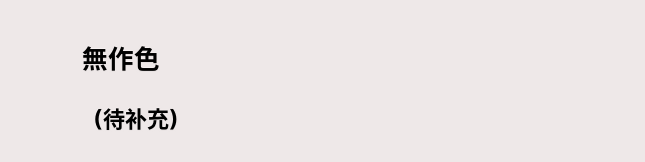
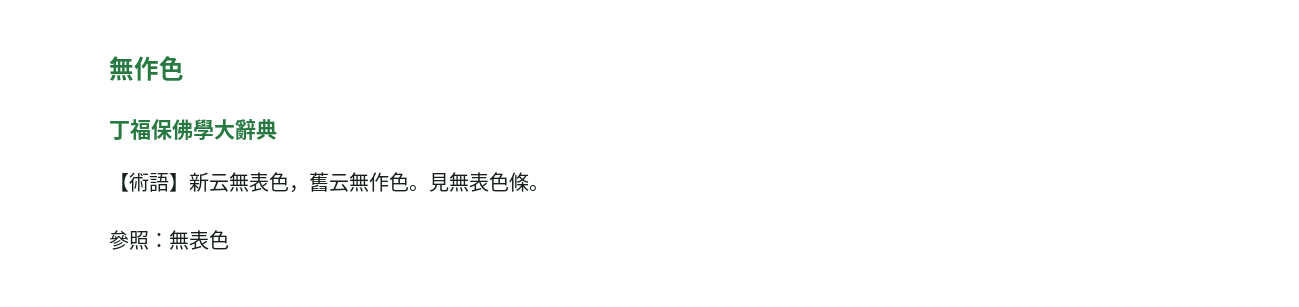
[82,108,191,131] （待补充） -> [109,119,277,141] [109,172,549,193] [109,230,229,250] 丁福保佛學大辭典 // 【術語】新云無表色，舊云無作色。見無表色條。 // 參照：無表色

